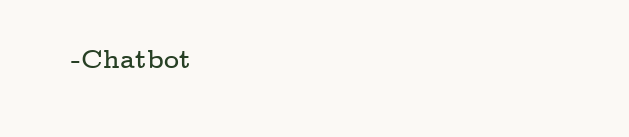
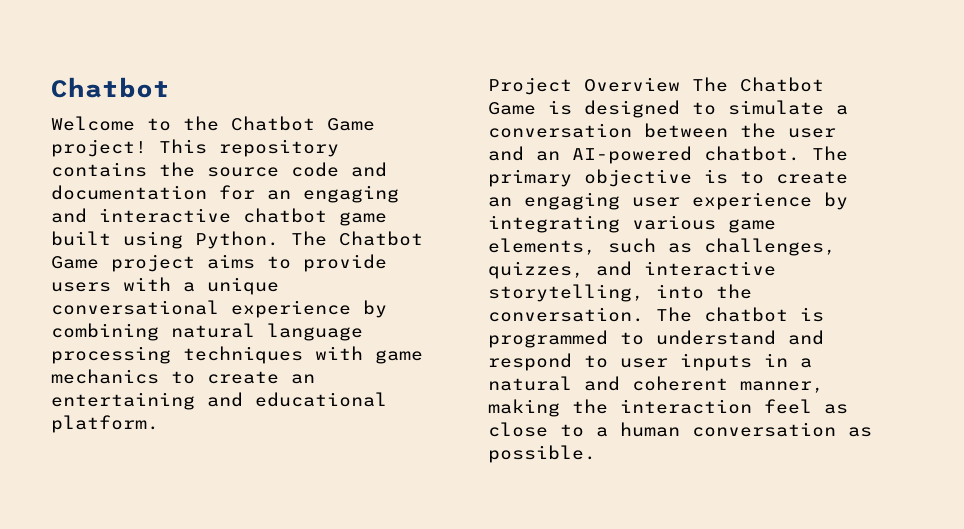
[71,50,191,68] -Chatbot -> [51,77,170,98] [51,116,375,131] [51,139,339,157] [51,162,387,177] [51,185,399,203] [51,208,387,226] [51,231,423,249] [51,254,387,272] [51,277,279,295] [51,300,387,318] [51,323,363,341] [51,346,423,364] [51,369,315,384] [51,392,387,410] [51,415,159,433] [488,77,824,95] [488,100,848,118] [488,123,836,138] [488,146,848,164] [488,169,848,187] [488,192,848,210] [488,215,776,233] [488,238,836,256] [488,261,776,279] [488,284,752,302] [488,307,824,322] [488,330,824,348] [488,353,812,371] [488,376,824,393] [488,399,848,417] [488,422,872,437] [488,445,596,463] Chatbot // Welcome to the Chatbot Game project! This repository contains the source code and documentation for an engaging and interactive chatbot game built using Python. The Chatbot Game project aims to provide users with a unique conversational experience by combining natural language processing techniques with game mechanics to create an entertaining and educational platform. // Project Overview The Chatbot Game is designed to simulate a conversation between the user and an AI-powered chatbot. The primary objective is to create an engaging user experience by integrating various game elements, such as challenges, quizzes, and interactive storytelling, into the conversation. The chatbot is programmed to understand and respond to user inputs in a natural and coherent manner, making the interaction feel as close to a human conversation as possible.

